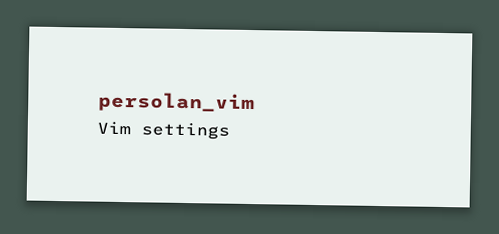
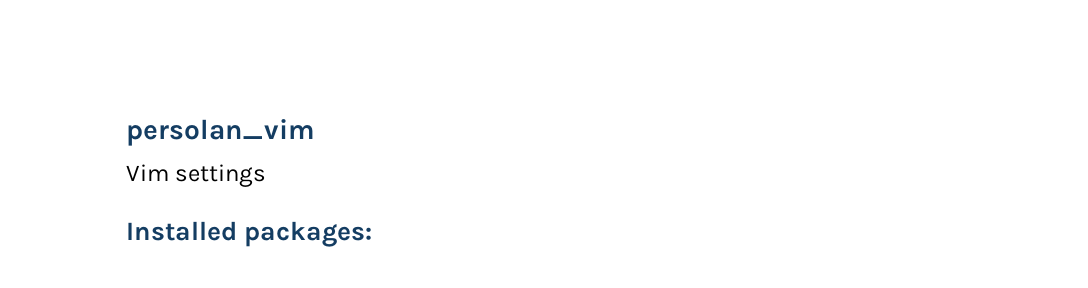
(230, 131) none -> [126,221,373,247] // Installed packages:

